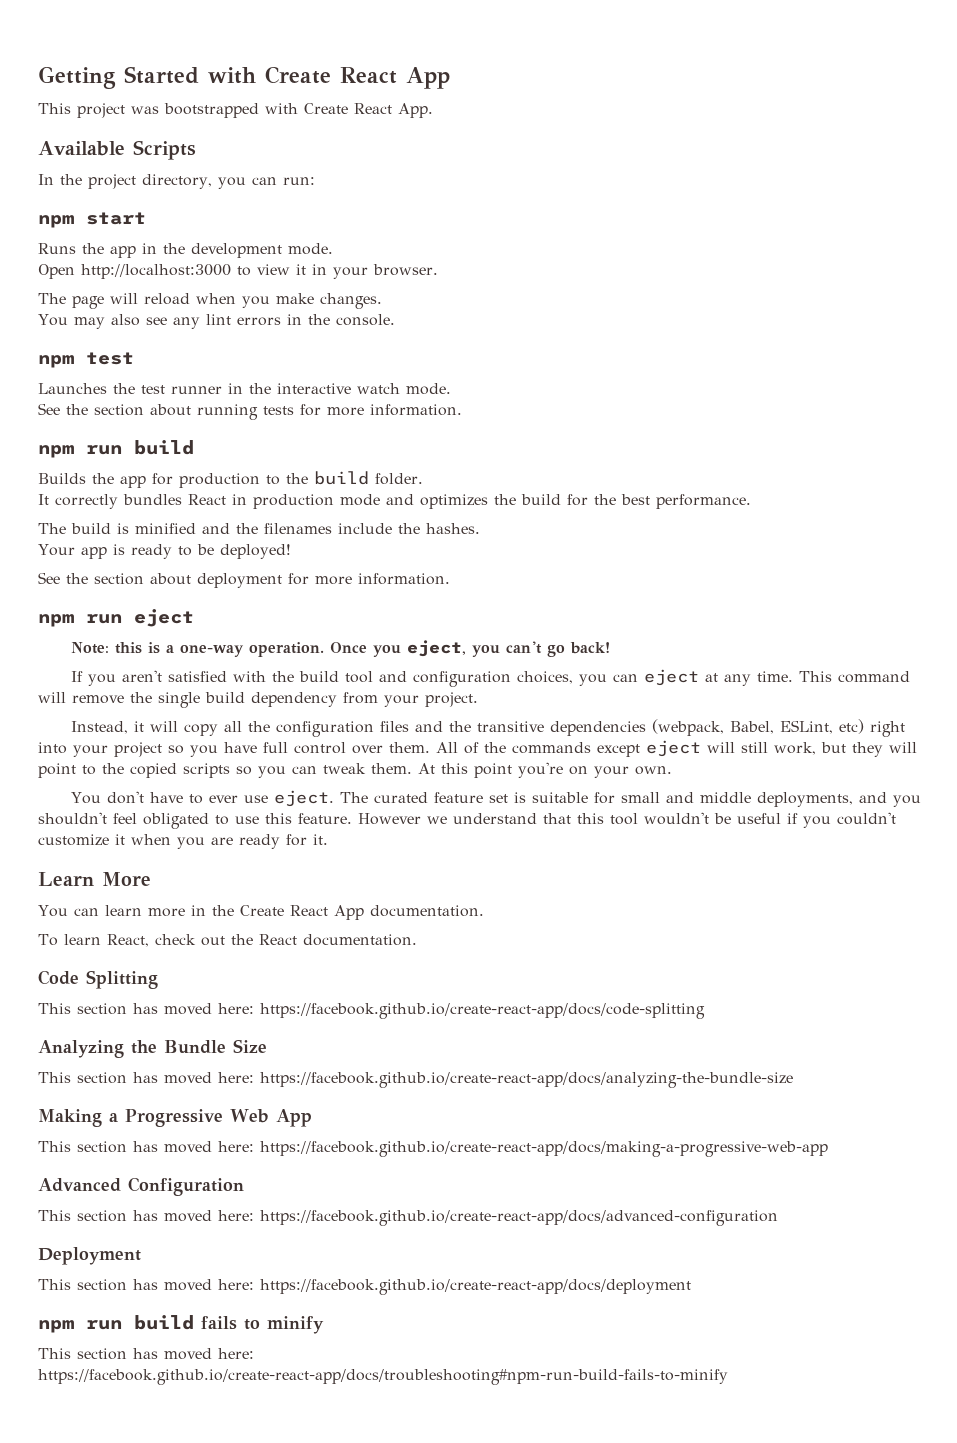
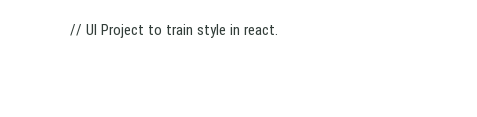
[38,66,450,89] [38,103,433,118] [38,140,196,160] [38,174,315,189] [38,212,146,228] [38,243,333,258] [38,264,438,279] [38,293,382,309] [38,314,395,329] [38,352,134,368] [38,383,451,395] [38,403,462,420] [38,440,194,458] [38,471,423,488] [38,494,751,509] [38,523,480,534] [38,544,291,559] [38,572,450,588] [38,609,194,627] [70,640,610,657] [70,669,910,687] [38,692,478,708] [70,719,905,737] [38,740,917,757] [38,762,672,778] [70,790,921,807] [38,812,896,829] [38,834,328,849] [38,872,151,886] [38,905,484,920] [38,934,417,947] [38,970,158,989] [38,1003,705,1019] [38,1039,267,1058] [38,1072,793,1088] [38,1109,312,1127] [38,1141,828,1157] [38,1177,244,1196] [38,1210,778,1226] [38,1247,141,1265] [38,1279,691,1295] [38,1315,324,1334] [38,1348,254,1360] [38,1369,728,1385] Getting Started with Create React App // This project was bootstrapped with Create React App. // Available Scripts // In the project directory, you can run: // npm start // Runs the app in the development mode. // Open http://localhost:3000 to view it in your browser. // The page will reload when you make changes. // You may also see any lint errors in the console. // npm test // Launches the test runner in the interactive watch mode. // See the section about running tests for more information. // npm run build // Builds the app for production to the build folder. // It correctly bundles React in production mode and optimizes the build for the best performance. // The build is minified and the filenames include the hashes. // Your app is ready to be deployed! // See the section about deployment for more information. // npm run eject // Note: this is a one-way operation. Once you eject, you can't go back! // If you aren't satisfied with the build tool and configuration choices, you can eject at any time. This command will remove the single build dependency from your project. // Instead, it will copy all the configuration files and the transitive dependencies (webpack, Babel, ESLint, etc) right into your project so you have full control over them. All of the commands except eject will still work, but they will point to the copied scripts so you can tweak them. At this point you're on your own. // You don't have to ever use eject. The curated feature set is suitable for small and middle deployments, and you shouldn't feel obligated to use this feature. However we understand that this tool wouldn't be useful if you couldn't customize it when you are ready for it. // Learn More // You can learn more in the Create React App documentation. // To learn React, check out the React documentation. // Code Splitting // This section has moved here: https://facebook.github.io/create-react-app/docs/code-splitting // Analyzing the Bundle Size // This section has moved here: https://facebook.github.io/create-react-app/docs/analyzing-the-bundle-size // Making a Progressive Web App // This section has moved here: https://facebook.github.io/create-react-app/docs/making-a-progressive-web-app // Advanced Configuration // This section has moved here: https://facebook.github.io/create-react-app/docs/advanced-configuration // Deployment // This section has moved here: https://facebook.github.io/create-react-app/docs/deployment // npm run build fails to minify // This section has moved here: https://facebook.github.io/create-react-app/docs/troubleshooting#npm-run-build-fails-to-minify -> [70,24,279,38] // UI Project to train style in react.

